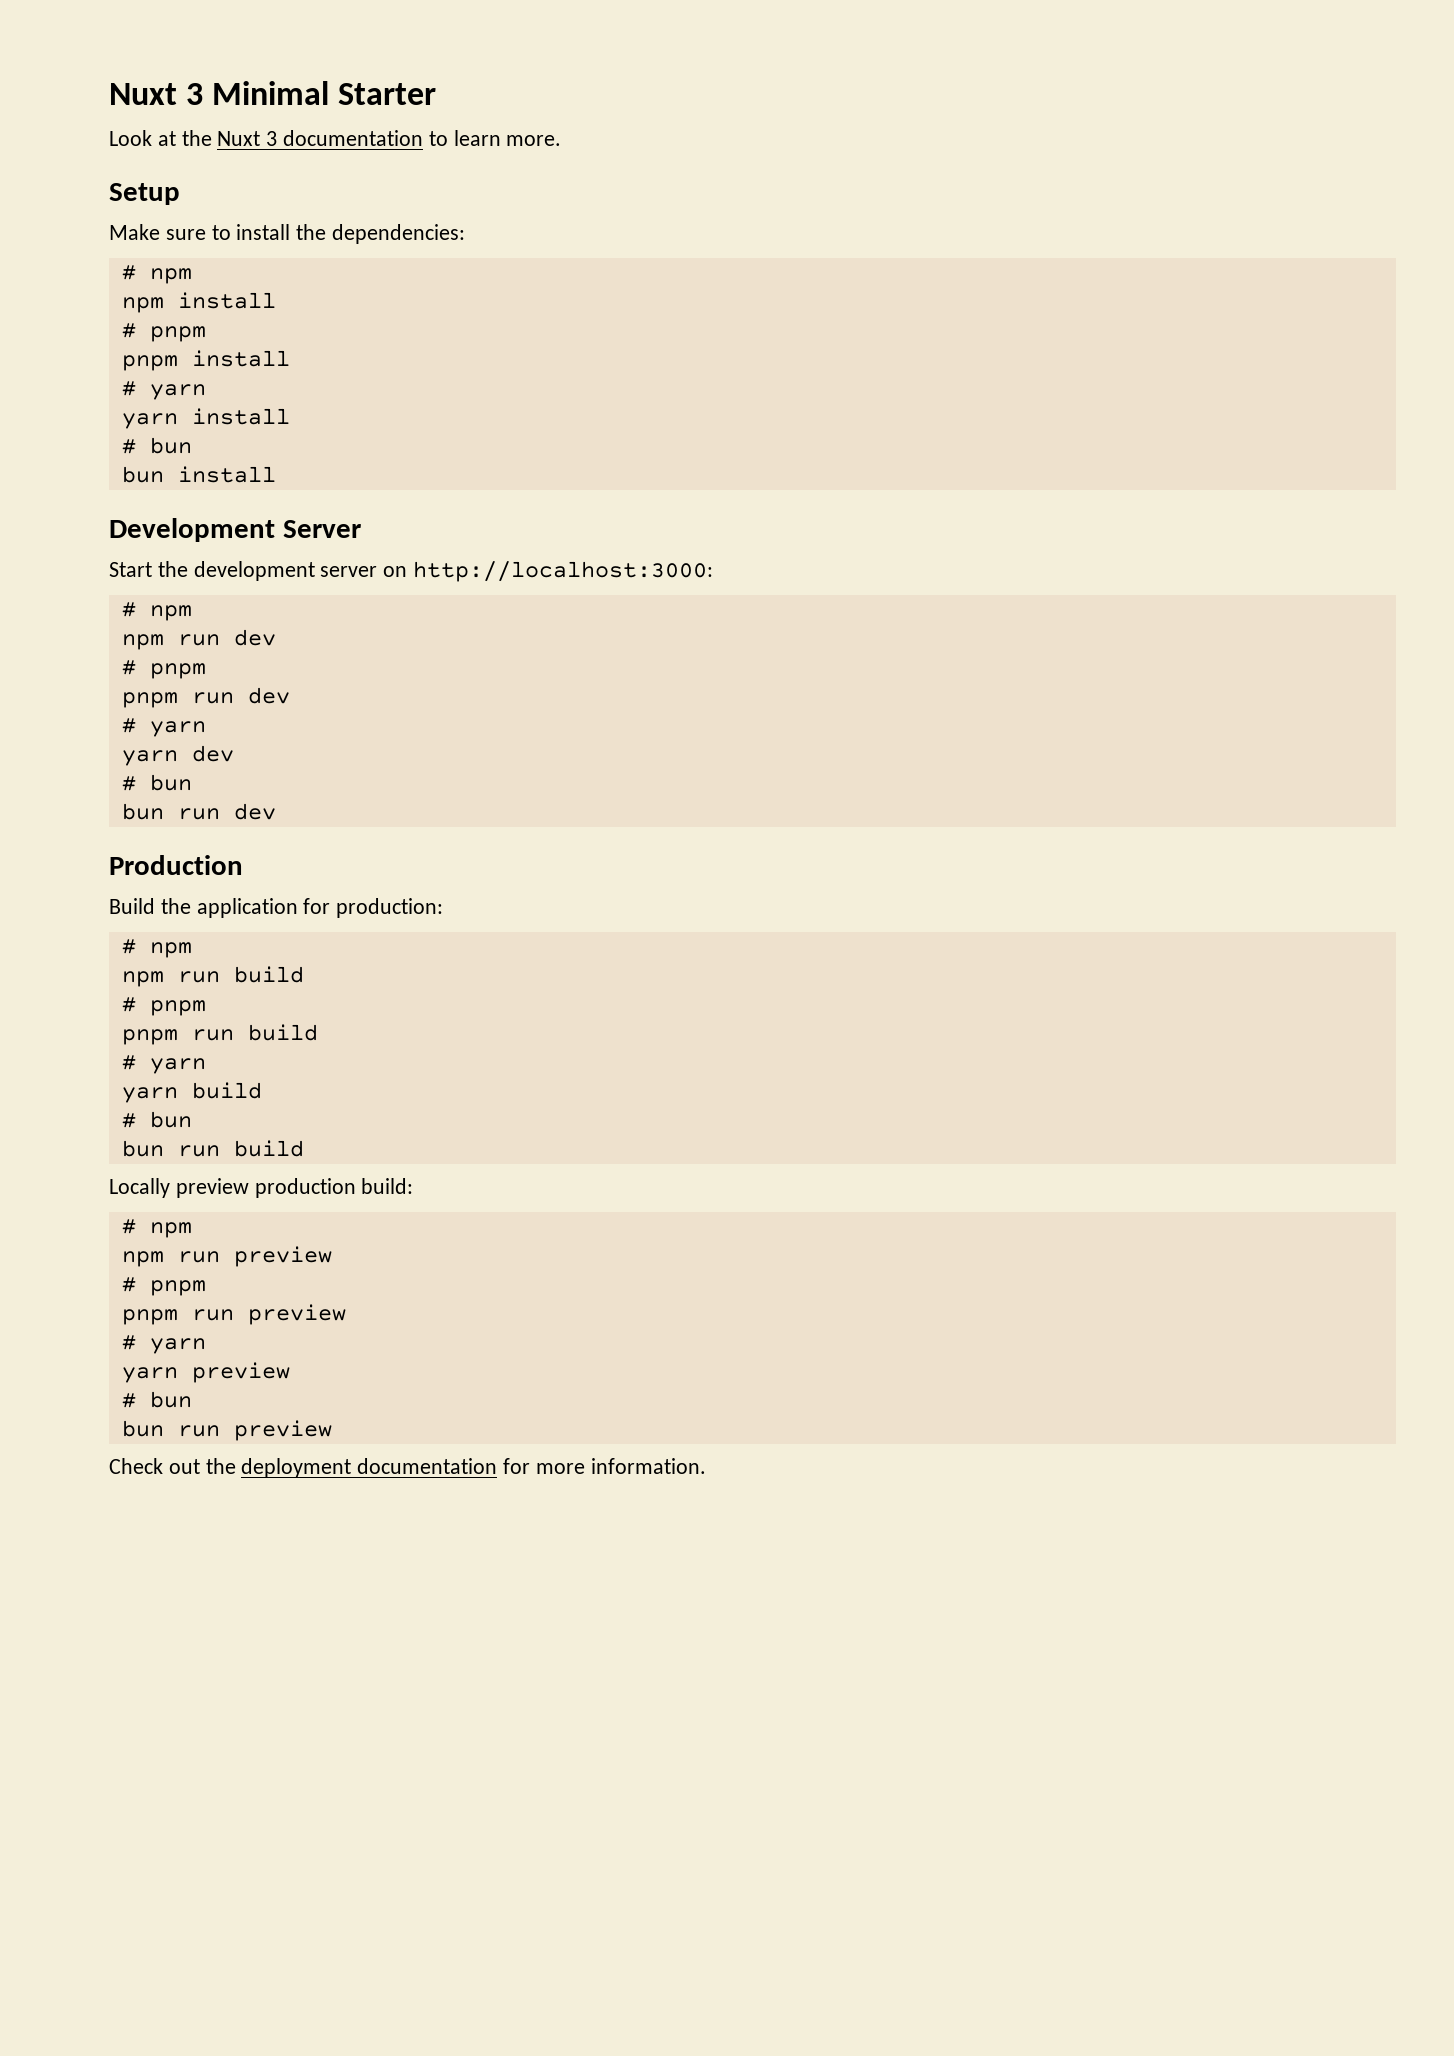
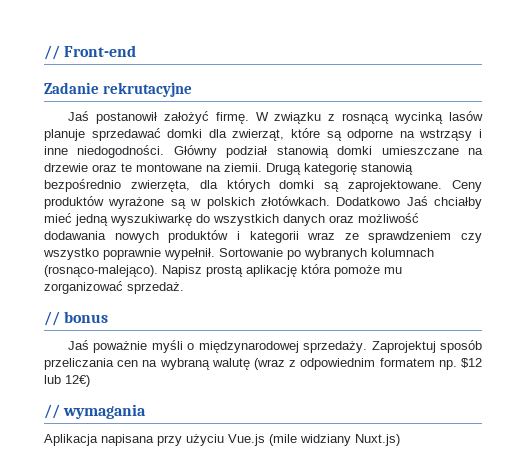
[109,81,437,105] [109,130,562,146] [109,183,180,205] [109,224,466,244] [121,265,192,284] [121,292,276,313] [121,323,206,342] [121,350,290,371] [121,381,206,400] [121,408,290,429] [121,437,192,454] [121,466,276,483] [109,518,361,542] [109,561,714,582] [121,602,192,621] [121,629,276,650] [121,660,206,679] [121,687,290,708] [121,718,206,737] [121,745,234,766] [121,774,192,791] [121,803,276,820] [109,855,243,875] [109,898,444,918] [121,939,192,958] [121,966,304,987] [121,997,206,1016] [121,1024,318,1045] [121,1055,206,1074] [121,1082,262,1103] [121,1111,192,1128] [121,1140,304,1157] [109,1178,414,1198] [121,1219,192,1238] [121,1246,332,1267] [121,1277,206,1296] [121,1304,346,1325] [121,1335,206,1354] [121,1362,290,1383] [121,1391,192,1408] [121,1420,332,1441] [109,1458,706,1478] Nuxt 3 Minimal Starter // Look at the Nuxt 3 documentation to learn more. // Setup // Make sure to install the dependencies: // # npm // npm install // # pnpm // pnpm install // # yarn // yarn install // # bun // bun install // Development Server // Start the development server on http://localhost:3000: // # npm // npm run dev // # pnpm // pnpm run dev // # yarn // yarn dev // # bun // bun run dev // Production // Build the application for production: // # npm // npm run build // # pnpm // pnpm run build // # yarn // yarn build // # bun // bun run build // Locally preview production build: // # npm // npm run preview // # pnpm // pnpm run preview // # yarn // yarn preview // # bun // bun run preview // Check out the deployment documentation for more information. -> [44,45,137,60] [44,82,192,97] [68,111,483,124] [44,128,483,141] [44,145,483,158] [44,163,413,175] [44,179,482,192] [44,196,482,209] [44,213,419,226] [44,230,482,243] [43,248,434,260] [44,264,402,277] [44,281,184,294] [44,311,109,326] [68,340,483,353] [44,358,482,370] [44,375,90,387] [44,404,147,419] [44,434,400,446] // Front-end // Zadanie rekrutacyjne // Jaś postanowił założyć firmę. W związku z rosnącą wycinką lasów planuje sprzedawać domki dla zwierząt, które są odporne na wstrząsy i inne niedogodności. Główny podział stanowią domki umieszczane na drzewie oraz te montowane na ziemii. Drugą kategorię stanowią bezpośrednio zwierzęta, dla których domki są zaprojektowane. Ceny produktów wyrażone są w polskich złotówkach. Dodatkowo Jaś chciałby mieć jedną wyszukiwarkę do wszystkich danych oraz możliwość dodawania nowych produktów i kategorii wraz ze sprawdzeniem czy wszystko poprawnie wypełnił. Sortowanie po wybranych kolumnach (rosnąco-malejąco). Napisz prostą aplikację która pomoże mu zorganizować sprzedaż. // // bonus // Jaś poważnie myśli o międzynarodowej sprzedaży. Zaprojektuj sposób przeliczania cen na wybraną walutę (wraz z odpowiednim formatem np. $12 lub 12€) // // wymagania // Aplikacja napisana przy użyciu Vue.js (mile widziany Nuxt.js)

